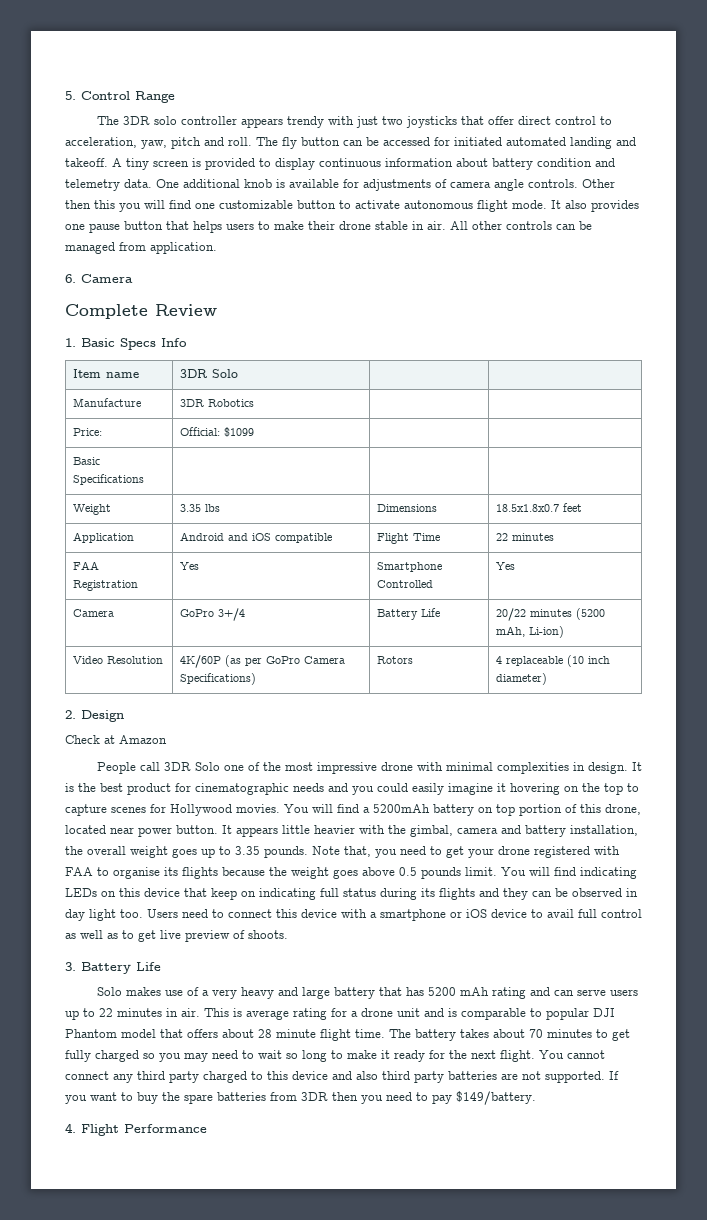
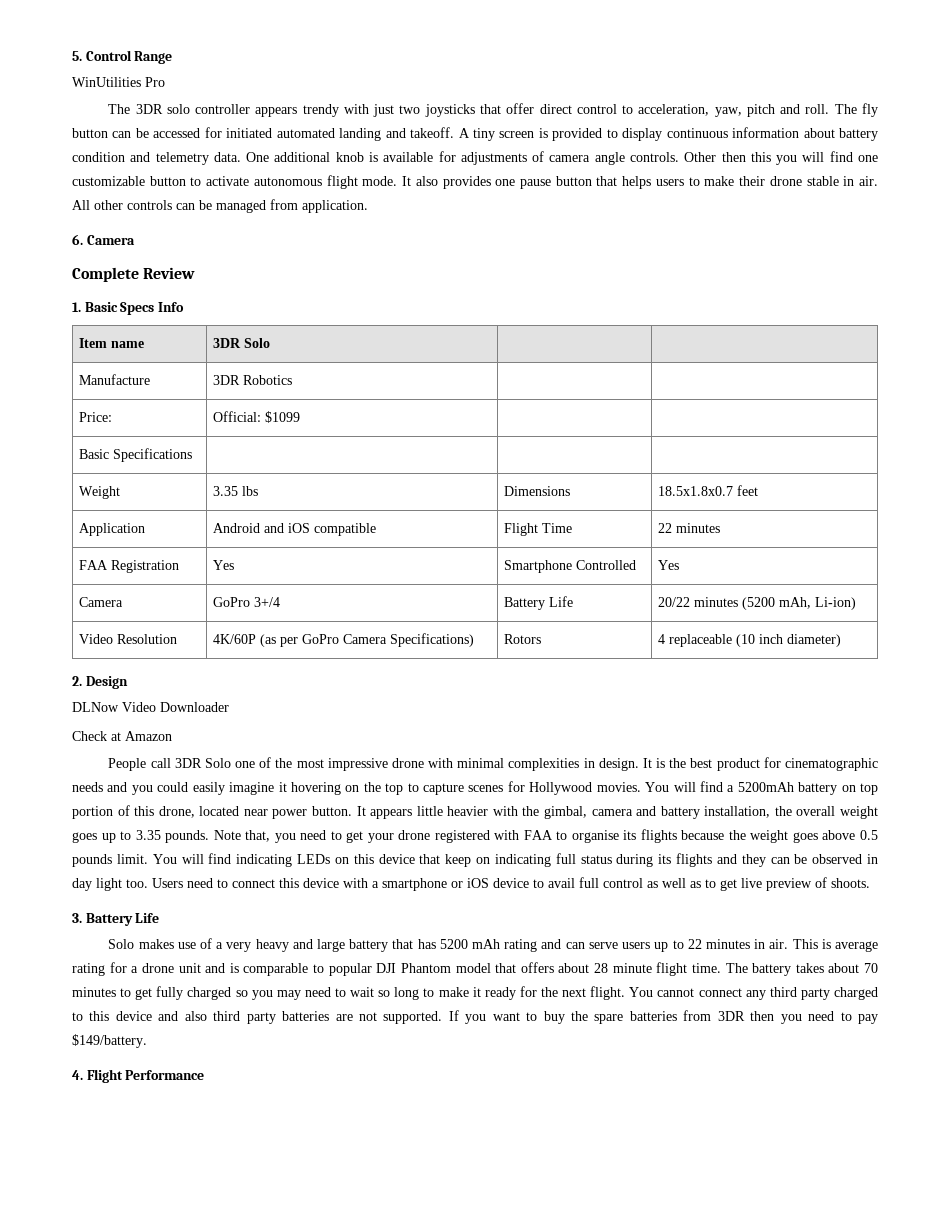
(175, 97) none -> [72,77,165,87] // WinUtilities Pro
(124, 716) none -> [72,702,229,712] // DLNow Video Downloader

